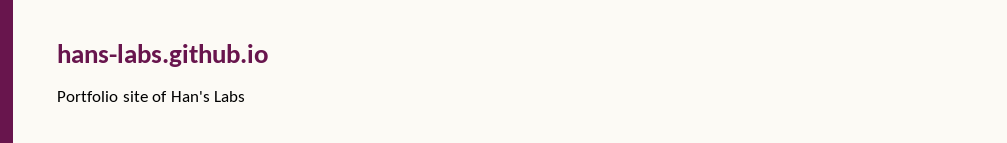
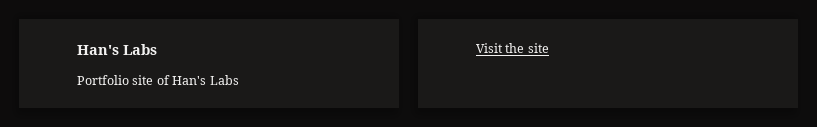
[57,44,269,67] hans-labs.github.io -> [77,44,157,55] Han's Labs
(246, 96) none -> [476,43,549,53] // Visit the site

